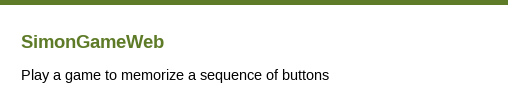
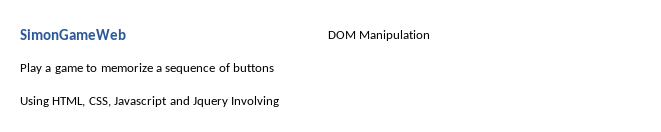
(329, 74) none -> [20,96,280,107] [328,30,431,41] // Using HTML, CSS, Javascript and Jquery Involving DOM Manipulation

